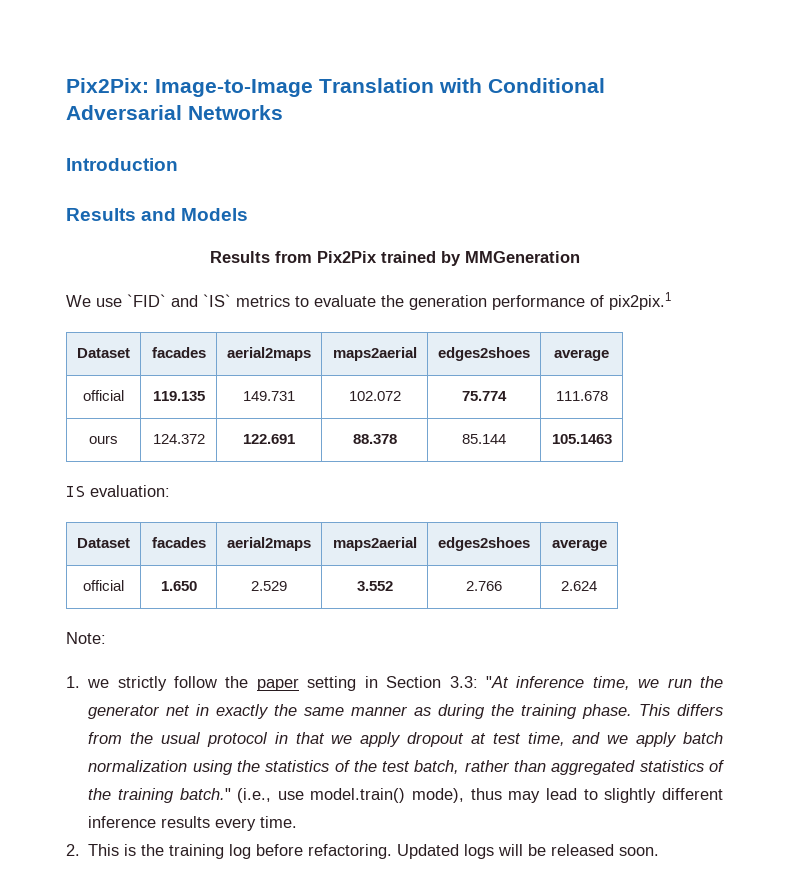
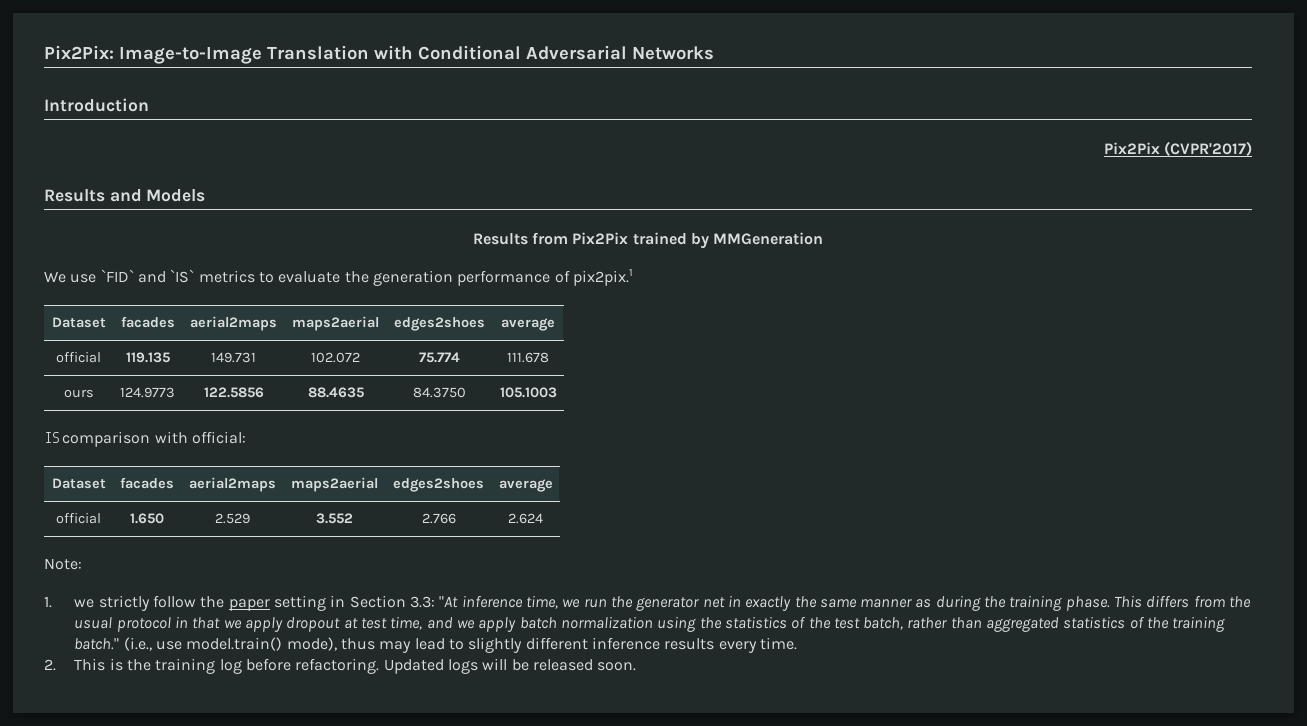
(178, 164) none -> [1103,141,1252,156] // Pix2Pix (CVPR'2017)
[152,434,205,444] [243,434,295,444] [352,434,397,444] [462,434,506,444] [551,434,612,444] [66,485,170,497] 124.372 | 122.691 | 88.378 | 85.144 | 105.1463 // IS evaluation: -> [120,387,175,398] [203,387,264,398] [307,387,364,398] [413,387,466,398] [499,387,557,398] [44,431,246,447] 124.9773 | 122.5856 | 88.4635 | 84.3750 | 105.1003 // IS comparison with official:

